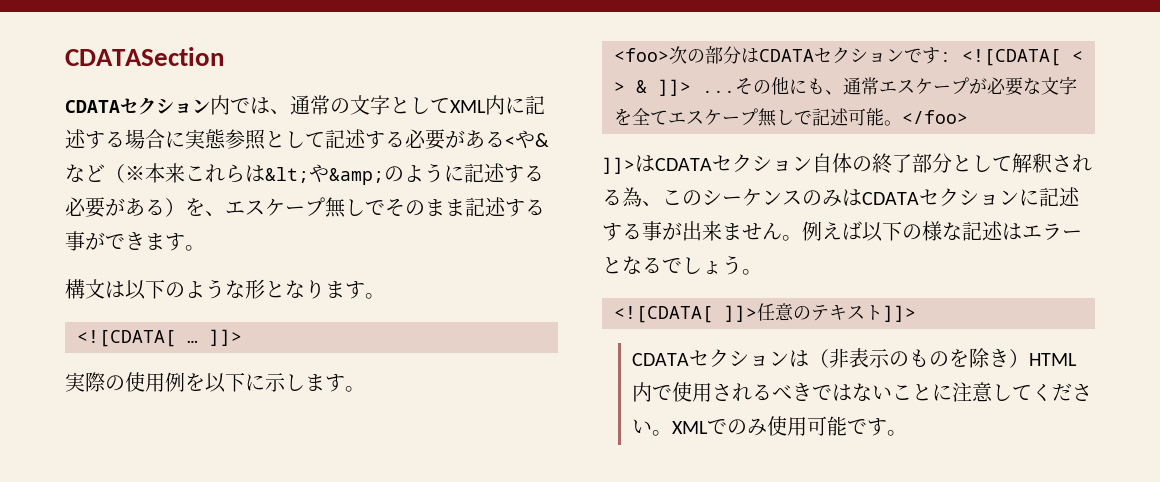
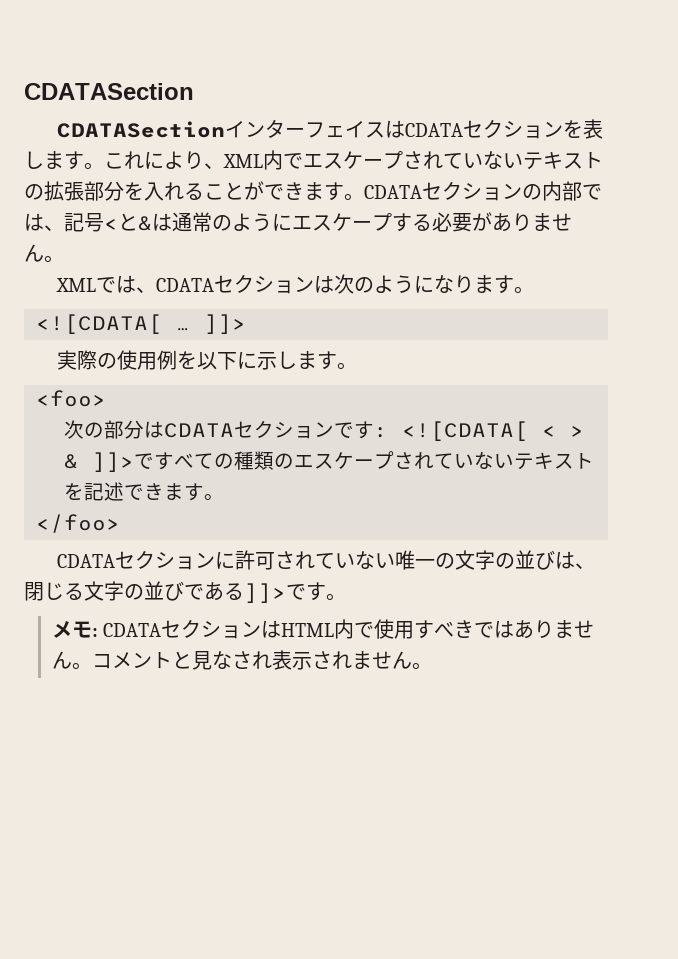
[65,95,545,115] [65,129,549,150] [65,163,544,185] [65,197,545,218] [65,231,205,251] [65,279,285,300] CDATAセクション内では、通常の文字としてXML内に記述する場合に実態参照として記述する必要がある<や&など（※本来これらは&lt;や&amp;のように記述する必要がある）を、エスケープ無しでそのまま記述する事ができます。 // 構文は以下のような形と -> [56,119,603,139] [24,150,603,170] [24,181,602,201] [24,212,572,232] [24,244,64,263] [55,274,434,294] CDATASectionインターフェイスはCDATAセクションを表します。これにより、XML内でエスケープされていないテキストの拡張部分を入れることができます。CDATAセクションの内部では、記号<と&は通常のようにエスケープする必要がありません。 // XMLでは、CDATAセクションは次のように
(669, 55) none -> (106, 398) //
[702,76,1077,96] [614,108,902,127] ...その他にも、通常エスケープが必要な文字を全てエスケープ無しで記述可能。 -> [134,451,594,470] [64,482,224,501] ですべての種類のエスケープされていないテキストを記述できます。 //
[602,153,1092,174] [602,187,1080,207] [602,221,1082,242] [602,255,762,275] [614,303,916,323] [631,348,1029,368] ]]>はCDATAセクション自体の終了部分として解釈される為、このシーケンスのみはCDATAセクションに記述する事が出来ません。例えば以下の様な記述はエラーとなるでしょう。 // <![CDATA[ ]]>任意のテキスト]]> // CDATAセクションは（非表示のものを除き） -> [56,550,595,570] [24,581,346,603] [51,619,282,639] CDATAセクションに許可されていない唯一の文字の並びは、閉じる文字の並びである]]>です。 // メモ: CDATAセクションは
[711,383,772,402] される -> [414,620,435,639] す
[851,382,1092,402] [631,416,887,436] ないことに注意してください。XMLでのみ使用可能です -> [514,620,595,639] [51,650,412,670] ありません。コメントと見なされ表示されません

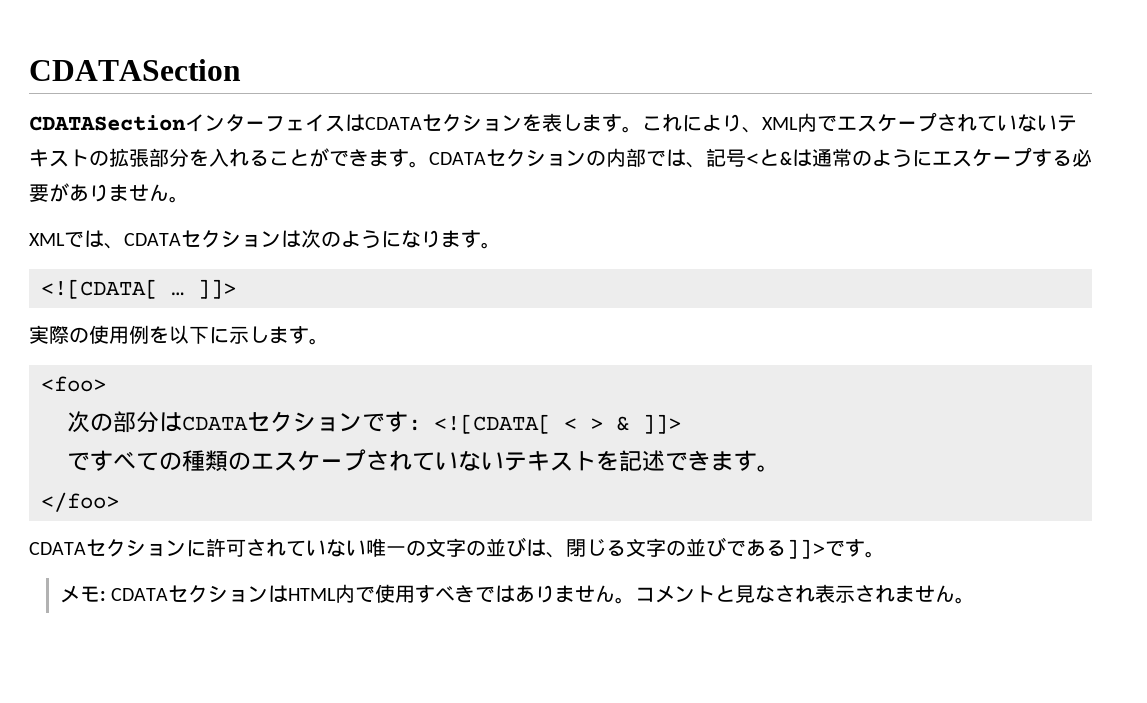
(134, 462) none -> (681, 424) //

